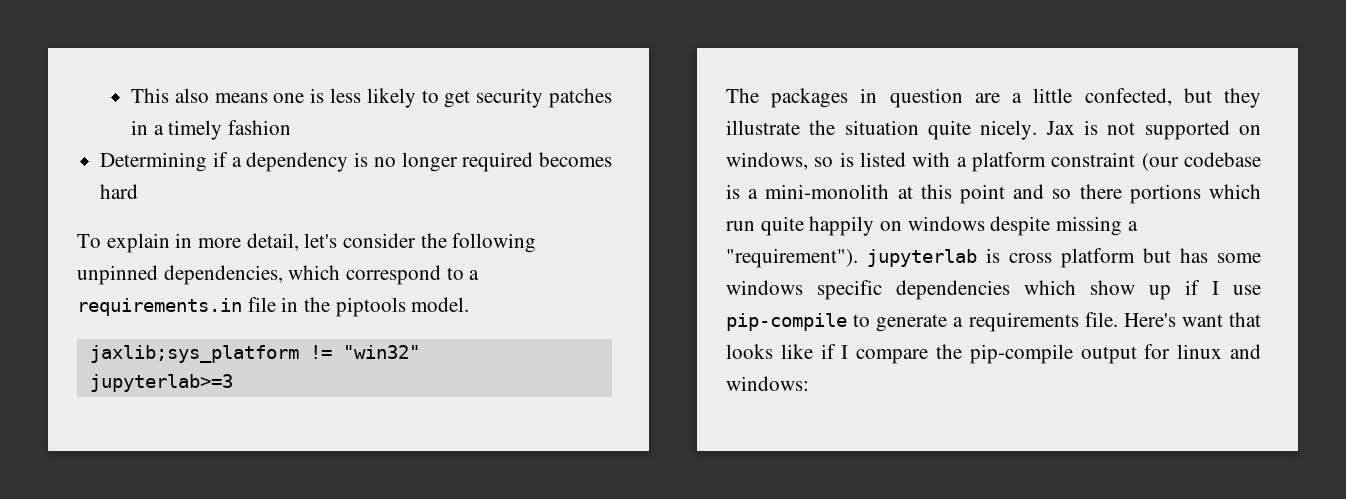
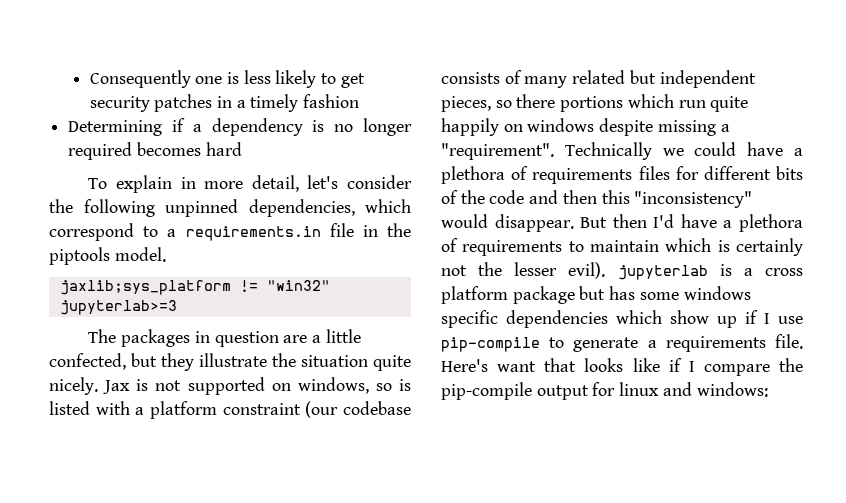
[130,88,268,103] This also means -> [89,70,191,88] Consequently
[726,184,1045,204] is a mini-monolith at this point and -> [441,70,756,88] [441,96,491,112] consists of many related but independent pieces,
[726,248,858,268] "requirement"). -> [441,142,803,160] [441,166,803,184] [441,190,753,208] [441,214,803,232] [441,238,803,256] [441,262,606,279] "requirement". Technically we could have a plethora of requirements files for different bits of the code and then this "inconsistency" would disappear. But then I'd have a plethora of requirements to maintain which is certainly not the lesser evil).
(1000, 255) none -> [743,268,753,276] a
(1135, 258) none -> [512,286,575,304] package

